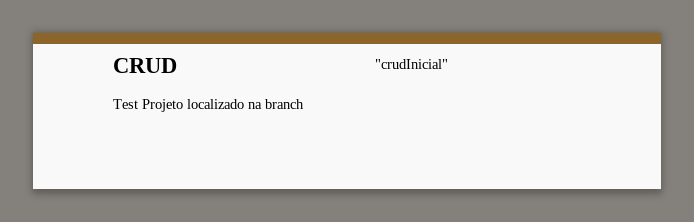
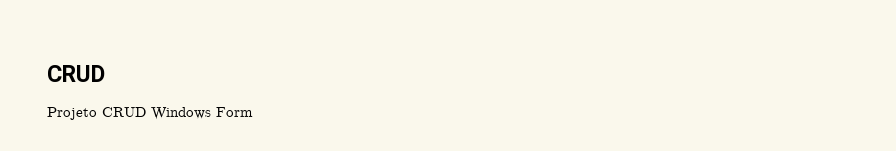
[113,99,304,112] [375,59,448,69] Test Projeto localizado na branch "crudInicial" -> [47,107,253,120] Projeto CRUD Windows Form

